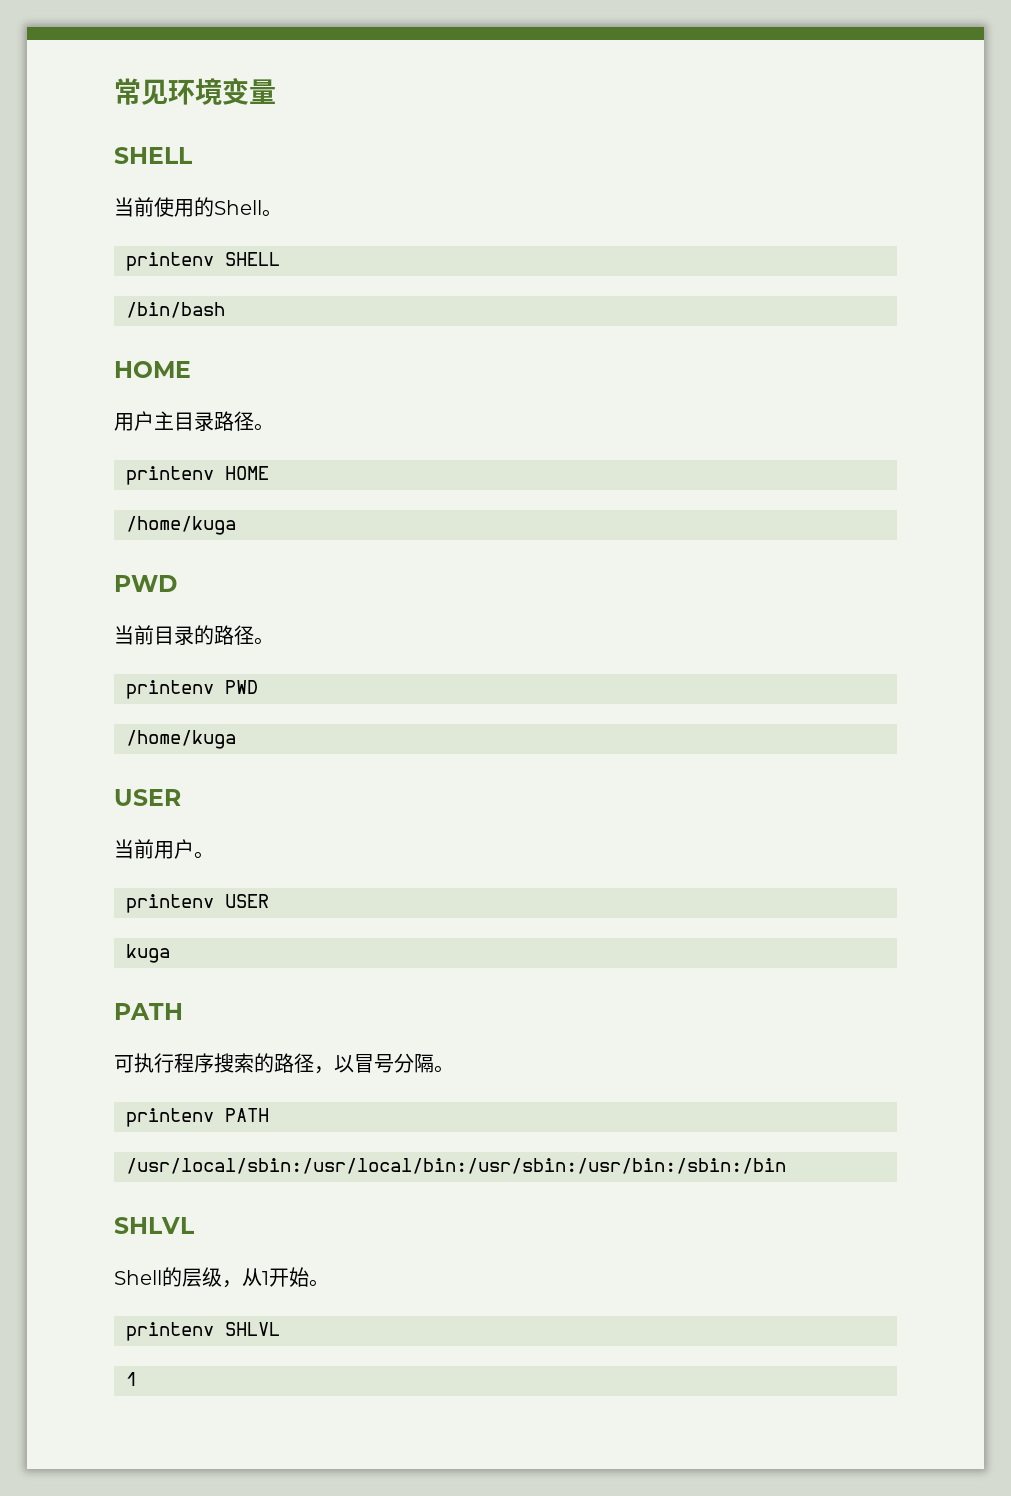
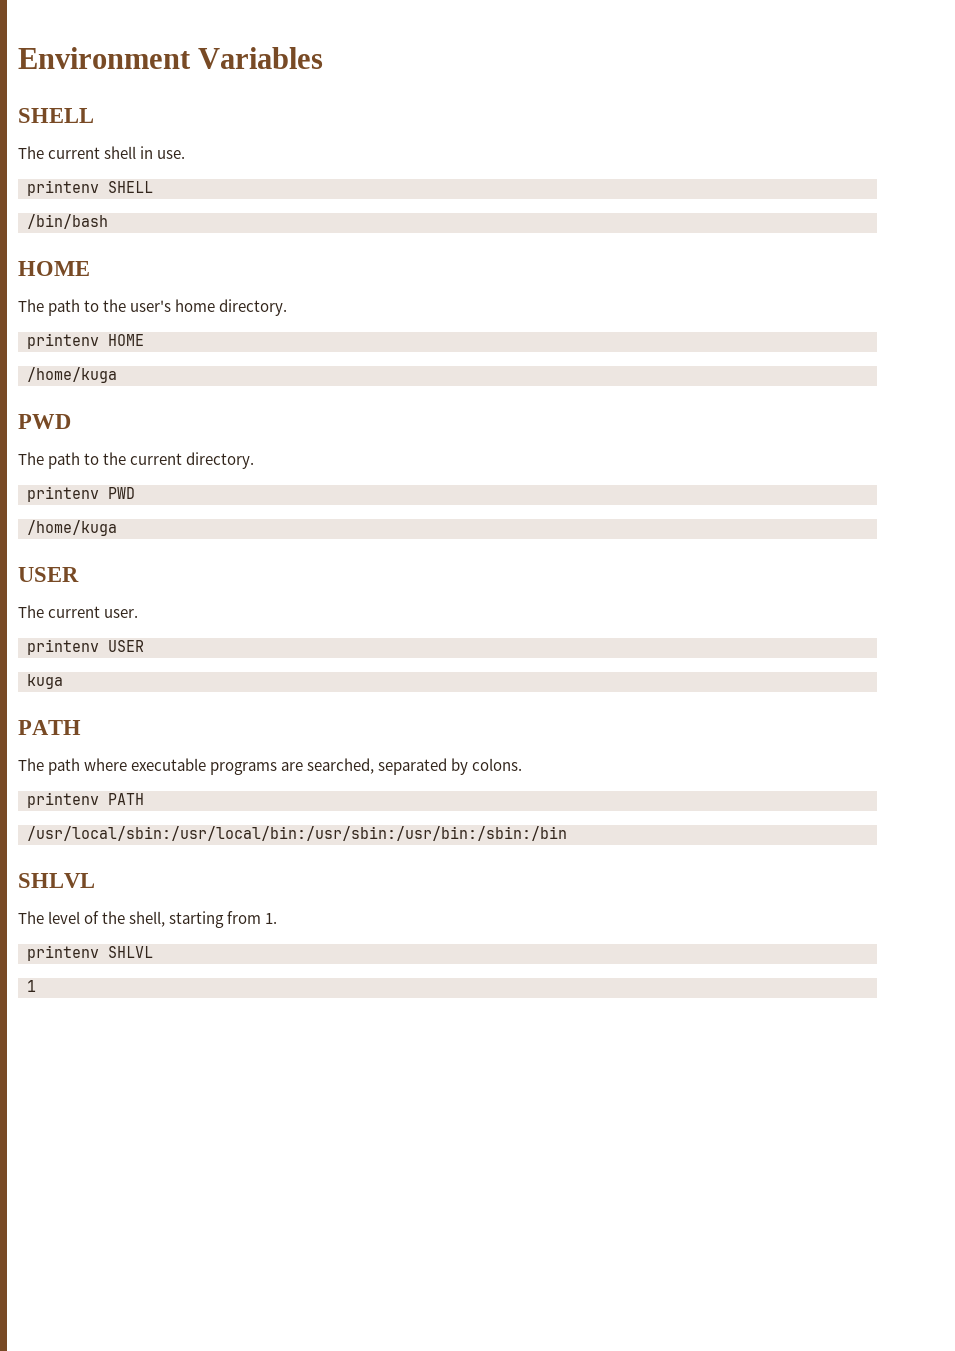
[114,78,276,105] [114,147,192,164] [114,197,282,217] [126,252,280,271] [126,302,225,318] [114,361,191,378] [114,411,274,431] [126,466,269,485] [126,516,236,535] [114,575,177,592] [114,625,274,645] 常见环境变量 // SHELL // 当前使用的Shell。 // printenv SHELL // /bin/bash // HOME // 用户主目录路径。 // printenv HOME // /home/kuga // PWD // 当前目录的路径。 -> [18,47,324,69] [18,108,94,123] [18,146,186,159] [27,180,153,196] [27,214,108,229] [18,261,90,276] [18,299,288,316] [27,333,144,349] [27,367,117,383] [18,414,71,429] [18,452,255,469] Environment Variables // SHELL // The current shell in use. // printenv SHELL // /bin/bash // HOME // The path to the user's home directory. // printenv HOME // /home/kuga // PWD // The path to the current directory.
[114,839,214,859] 当前用户。 -> [18,605,139,618] The current user.
[114,1053,454,1074] [126,1108,269,1127] [126,1158,786,1174] [114,1217,194,1234] [114,1267,329,1288] 可执行程序搜索的路径，以冒号分隔。 // printenv PATH // /usr/local/sbin:/usr/local/bin:/usr/sbin:/usr/bin:/sbin:/bin // SHLVL // Shell的层级，从1开始。 -> [18,758,523,775] [27,792,144,808] [27,826,567,841] [18,873,95,888] [18,911,278,928] The path where executable programs are searched, separated by colons. // printenv PATH // /usr/local/sbin:/usr/local/bin:/usr/sbin:/usr/bin:/sbin:/bin // SHLVL // The level of the shell, starting from 1.

